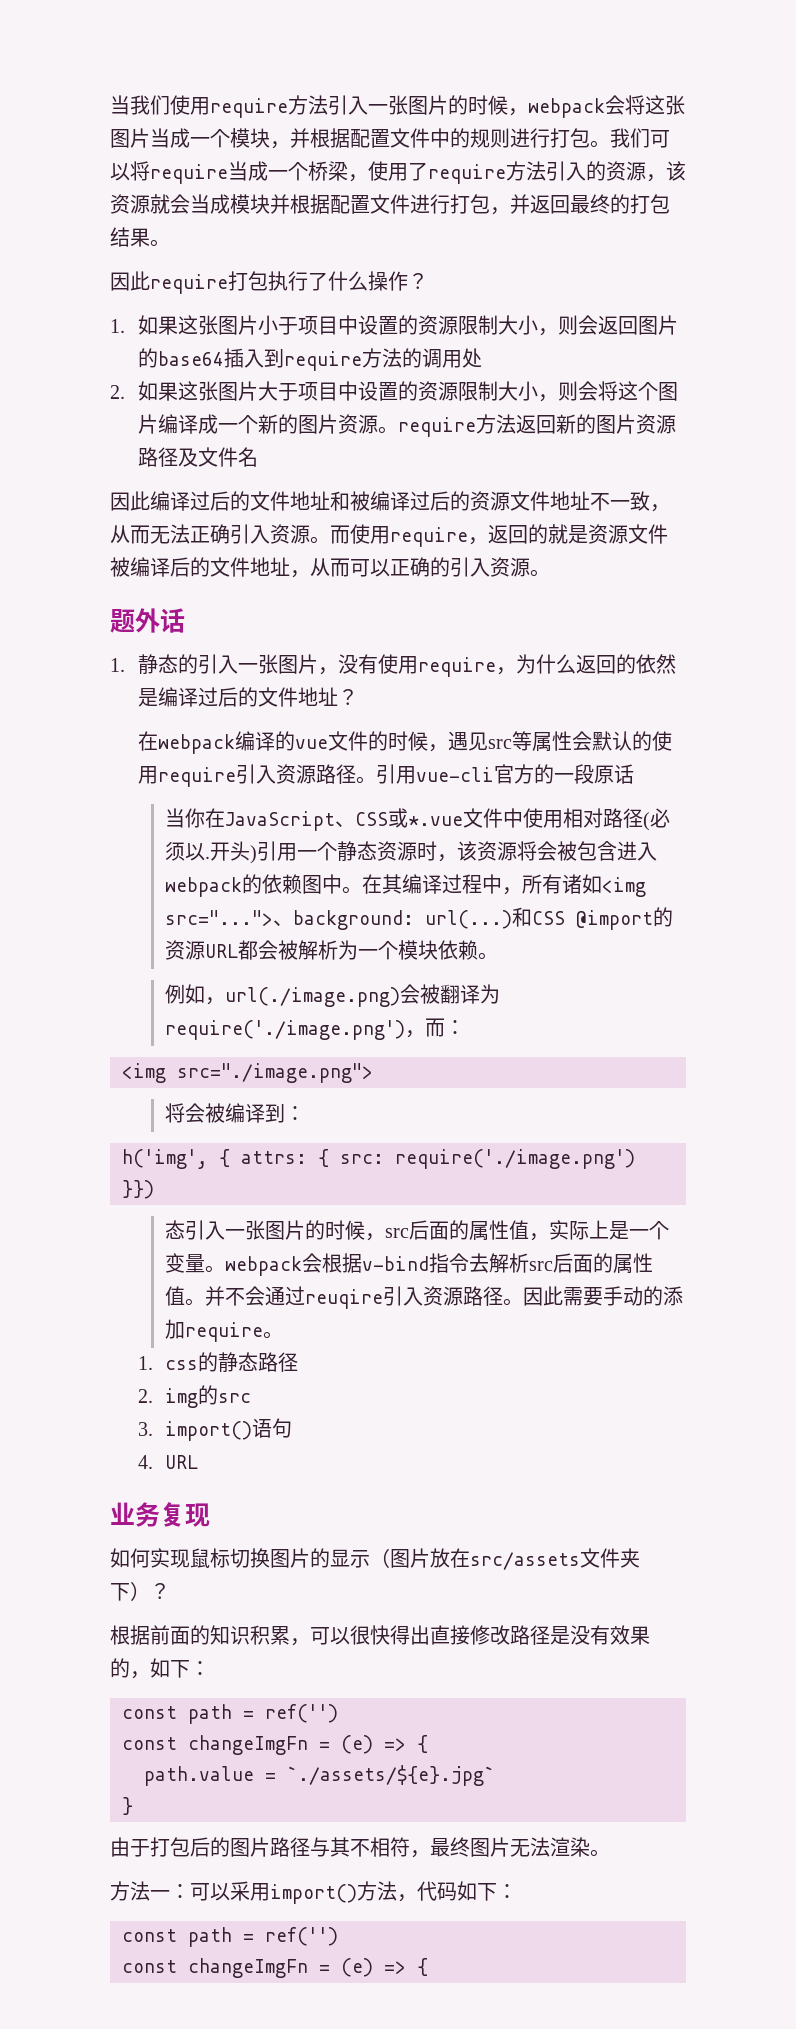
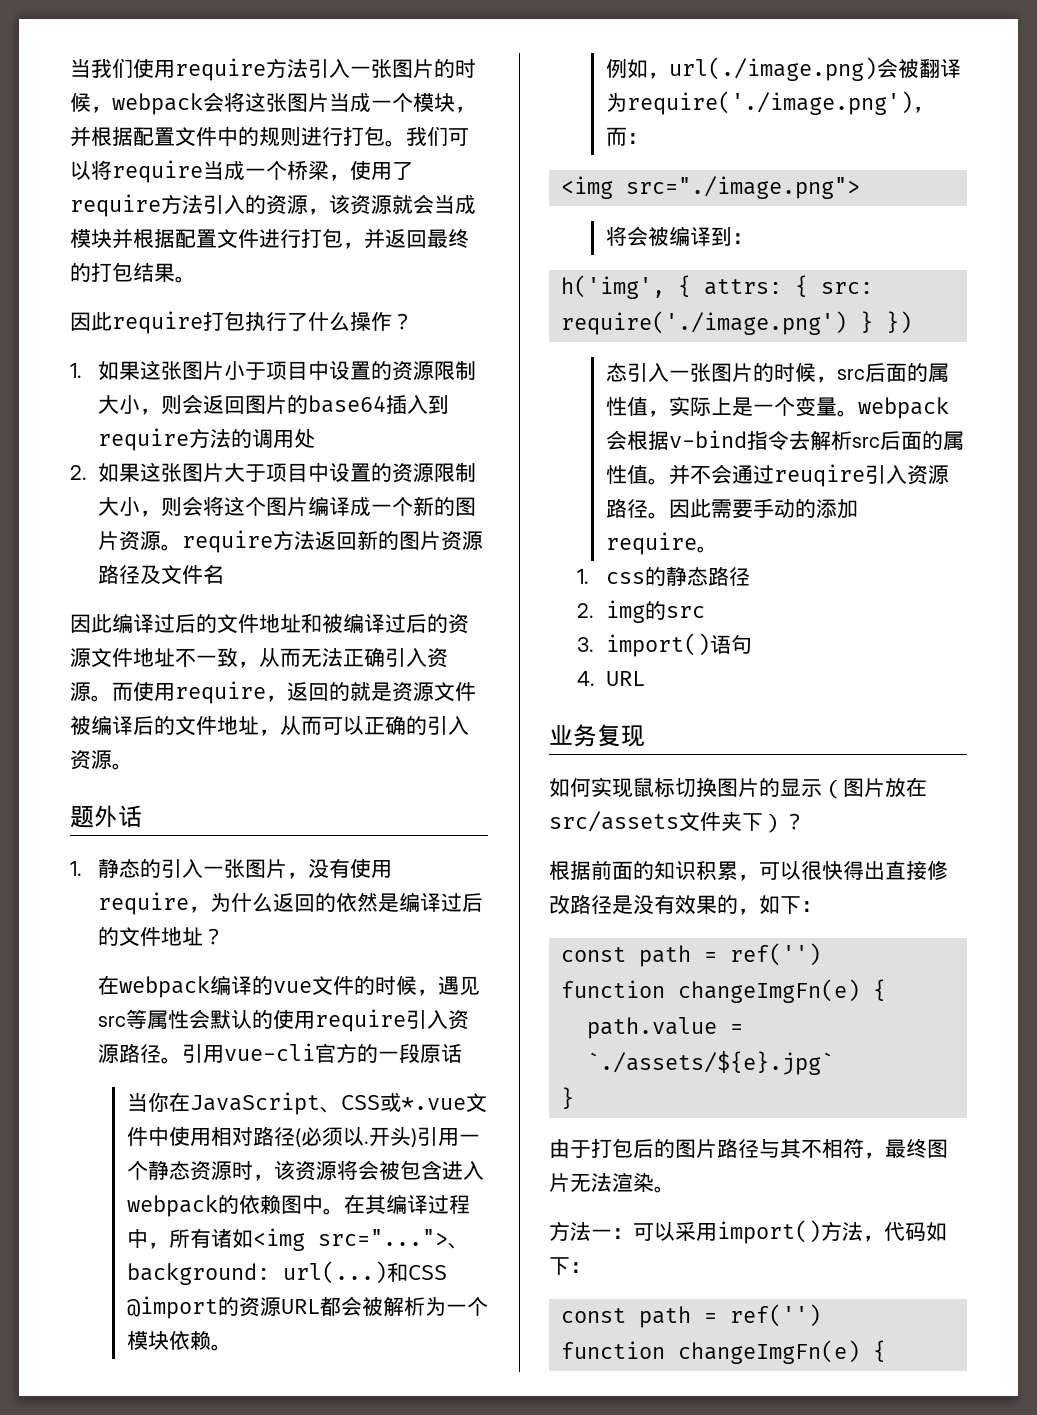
[122,1180,154,1199] }}) -> [860,311,913,334] } })
[122,1735,406,1755] const changeImgFn = (e) => -> [561,979,861,1003] function changeImgFn(e)
[122,1958,406,1978] const changeImgFn = (e) => -> [561,1340,861,1364] function changeImgFn(e)

